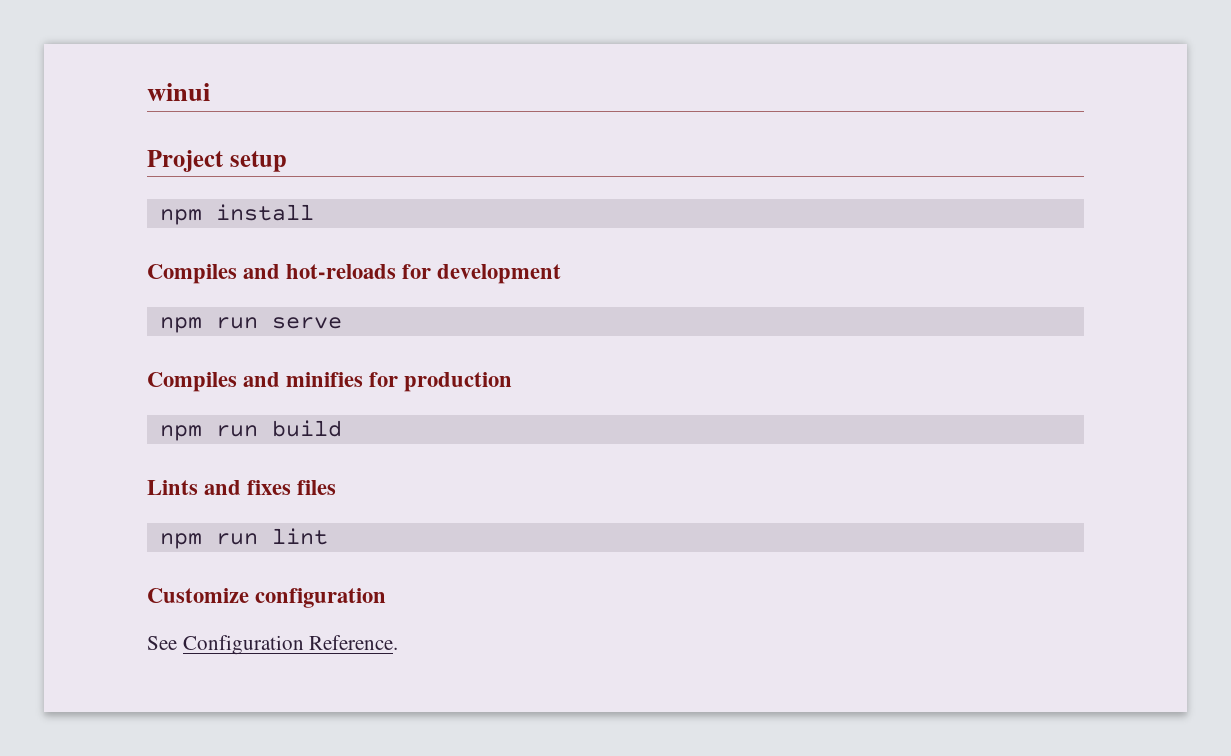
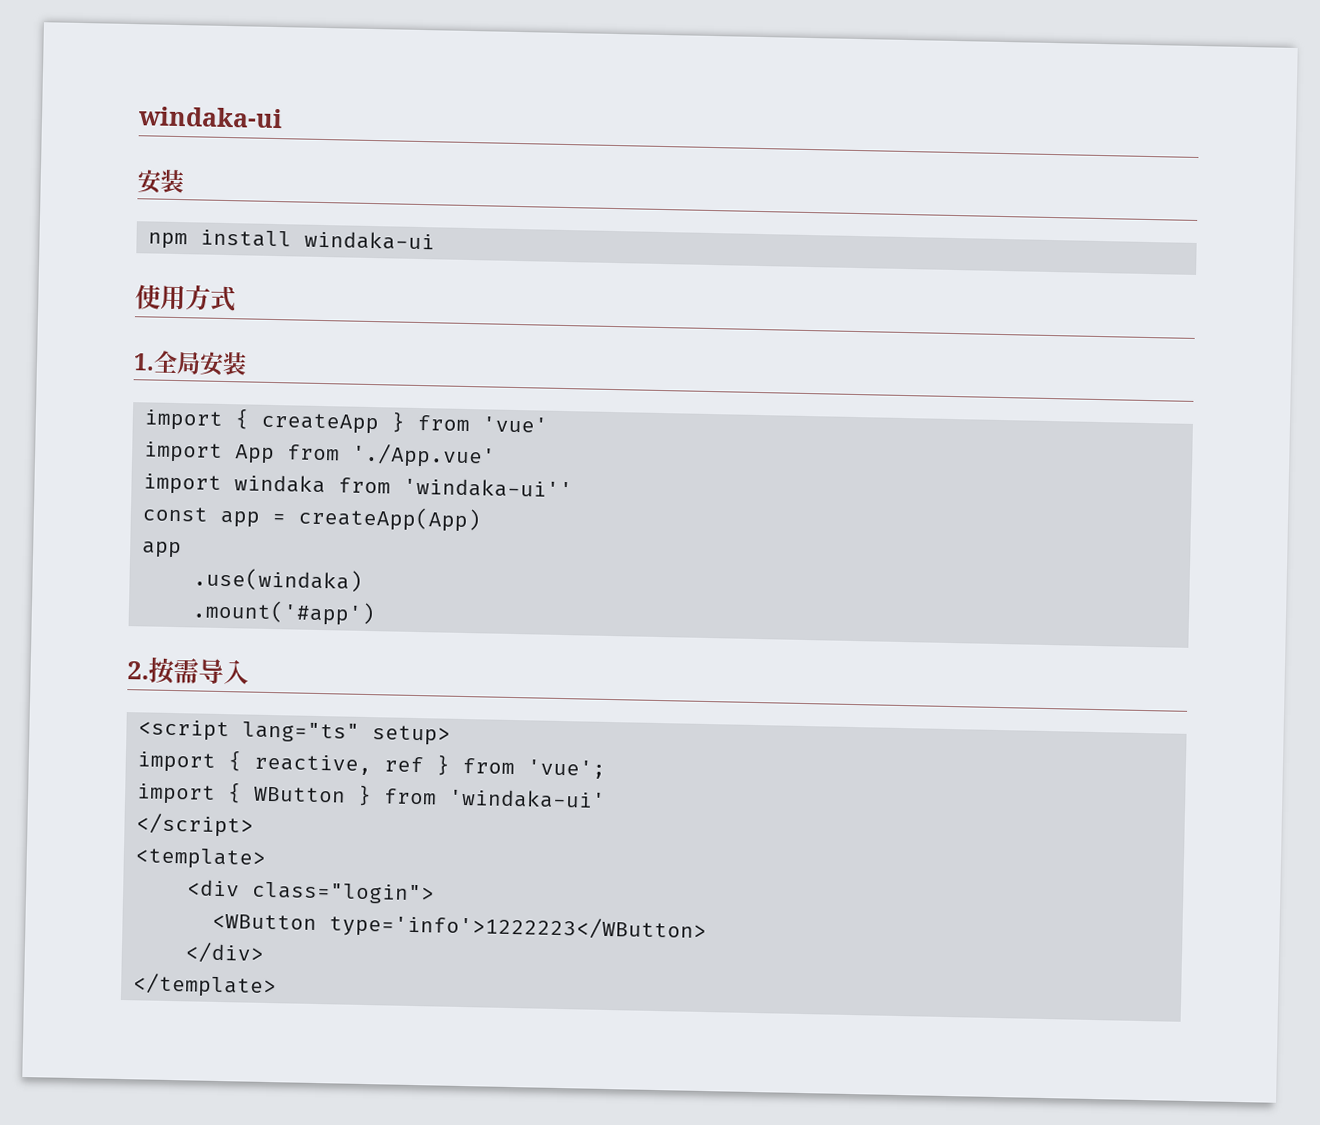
[147,83,210,101] [147,150,287,172] winui // Project setup -> [137,106,283,129] [137,169,184,194] windaka-ui // 安装
[147,264,562,284] [159,317,342,333] [147,372,513,392] [159,420,342,441] [147,480,337,495] [159,528,328,549] [147,588,387,608] [147,635,399,655] // Compiles and hot-reloads for development // npm run serve // Compiles and minifies for production // npm run build // Lints and fixes files // npm run lint // Customize configuration // See Configuration Reference. -> [304,230,435,251] [135,284,236,313] [133,350,247,376] [144,408,548,435] [143,441,496,469] [143,473,573,499] [142,505,482,533] [141,541,182,559] [193,567,363,592] [192,599,376,627] [127,657,249,685] [138,719,451,746] [137,750,606,779] [136,782,606,809] [136,812,254,838] [135,847,266,870] [187,879,435,905] [212,912,707,944] [185,941,265,964] [132,972,277,999] windaka-ui // 使用方式 // 1.全局安装 // import { createApp } from 'vue' // import App from './App.vue' // import windaka from 'windaka-ui'' // const app = createApp(App) // app // .use(windaka) // .mount('#app') // 2.按需导入 // <script lang="ts" setup> // import { reactive, ref } from 'vue'; // import { WButton } from 'windaka-ui' // </script> // <template> // <div class="login"> // <WButton type='info'>1222223</WButton> // </div> // </template>

